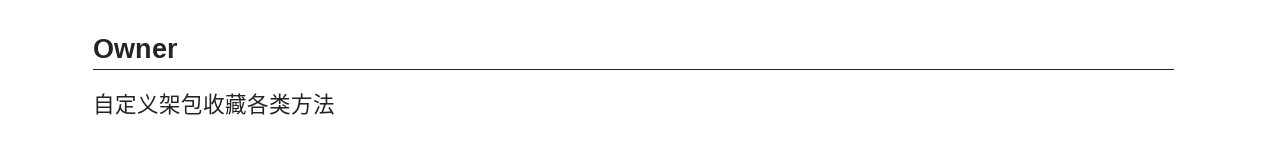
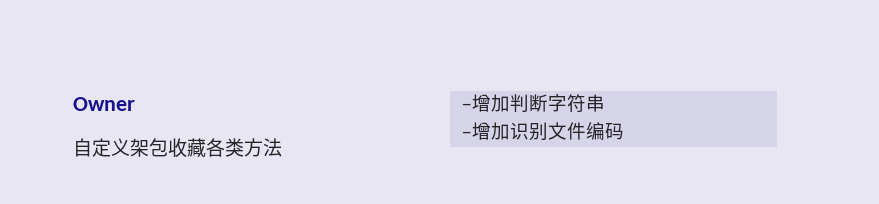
(335, 104) none -> [461,94,606,113] [461,122,625,141] // -增加判断字符串 // -增加识别文件编码

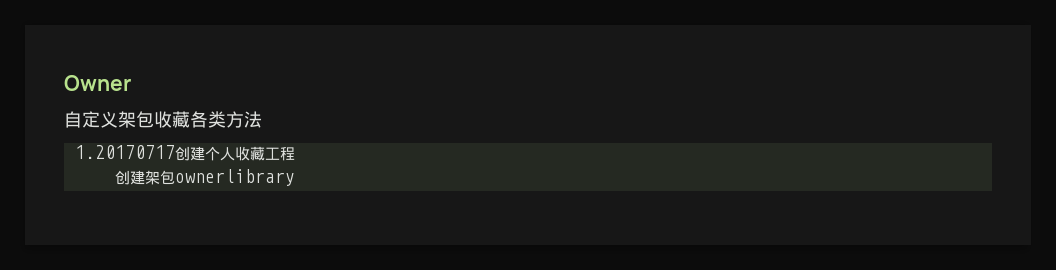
[461,94,606,113] [461,122,625,141] -增加判断字符串 // -增加识别文件编码 -> [74,145,295,161] [114,169,295,186] 1.20170717创建个人收藏工程 // 创建架包ownerlibrary

